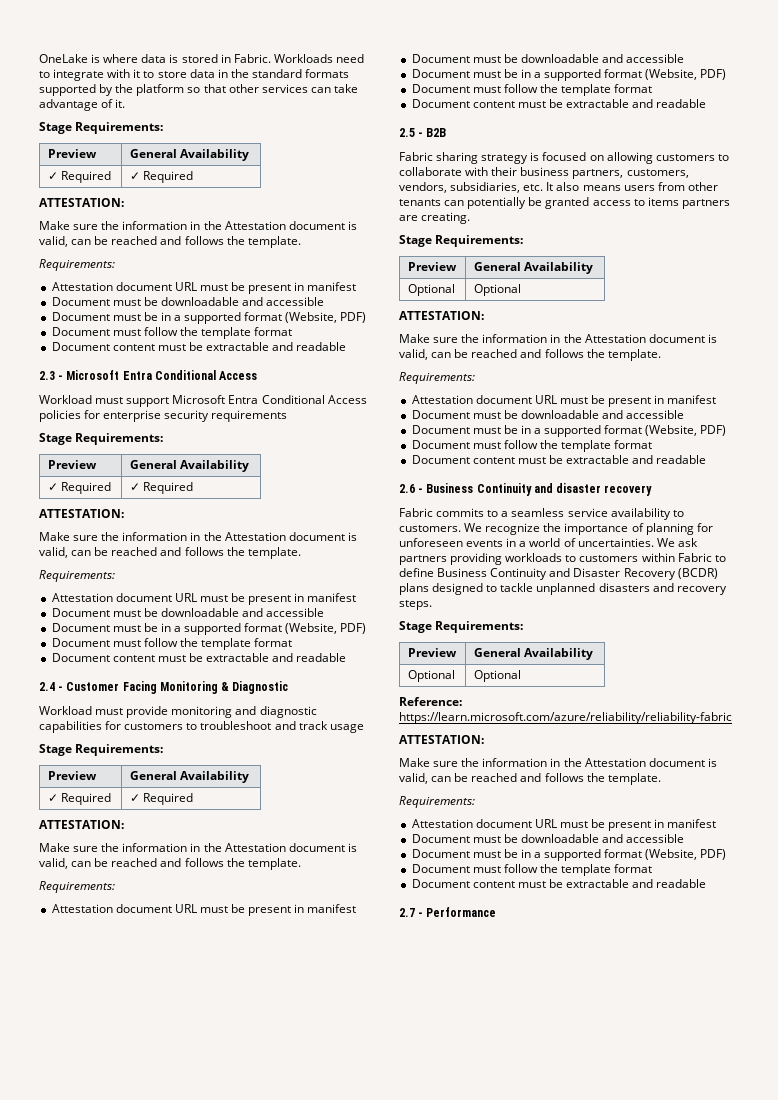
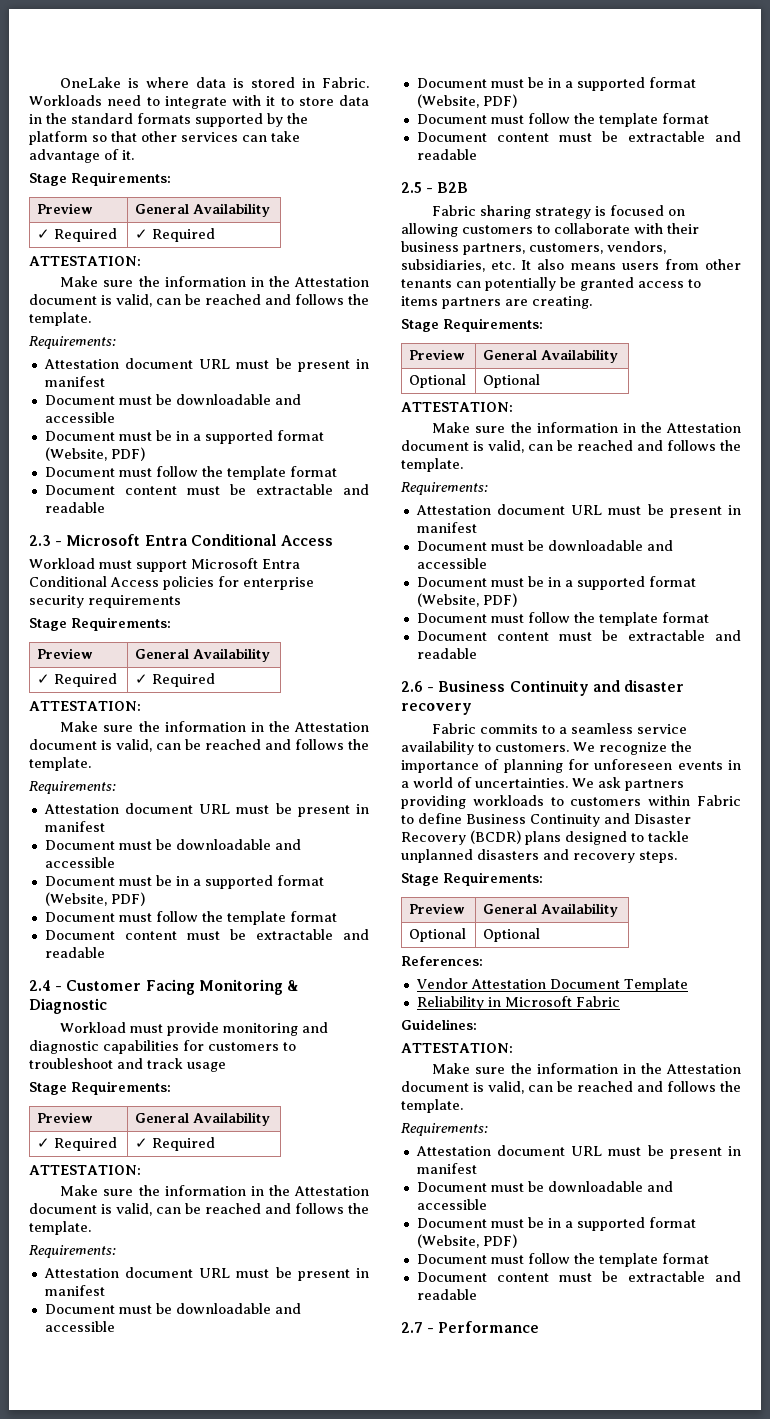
[399,697,462,706] [399,712,732,724] Reference: https://learn.microsoft.com/azure/reliability/reliability-fabric -> [401,956,483,966] [415,978,688,992] [416,996,620,1010] [401,1019,477,1030] References: // Vendor Attestation Document Template // Reliability in Microsoft Fabric // Guidelines:

